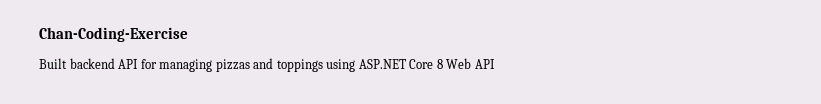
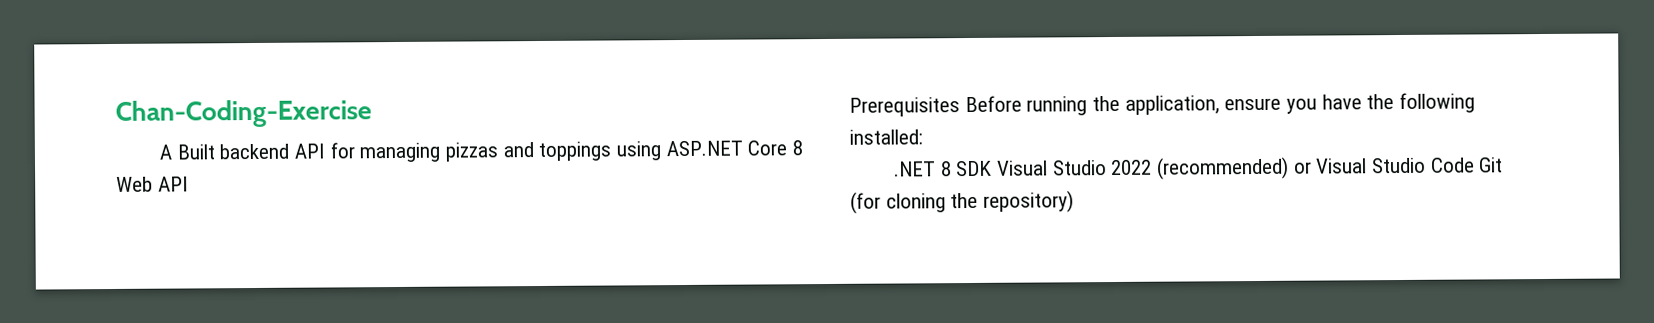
(188, 34) none -> [159,144,173,160] A
(495, 64) none -> [849,92,1476,117] [849,129,923,145] [894,156,1504,180] [850,190,1075,214] // Prerequisites Before running the application, ensure you have the following installed: // .NET 8 SDK Visual Studio 2022 (recommended) or Visual Studio Code Git (for cloning the repository)

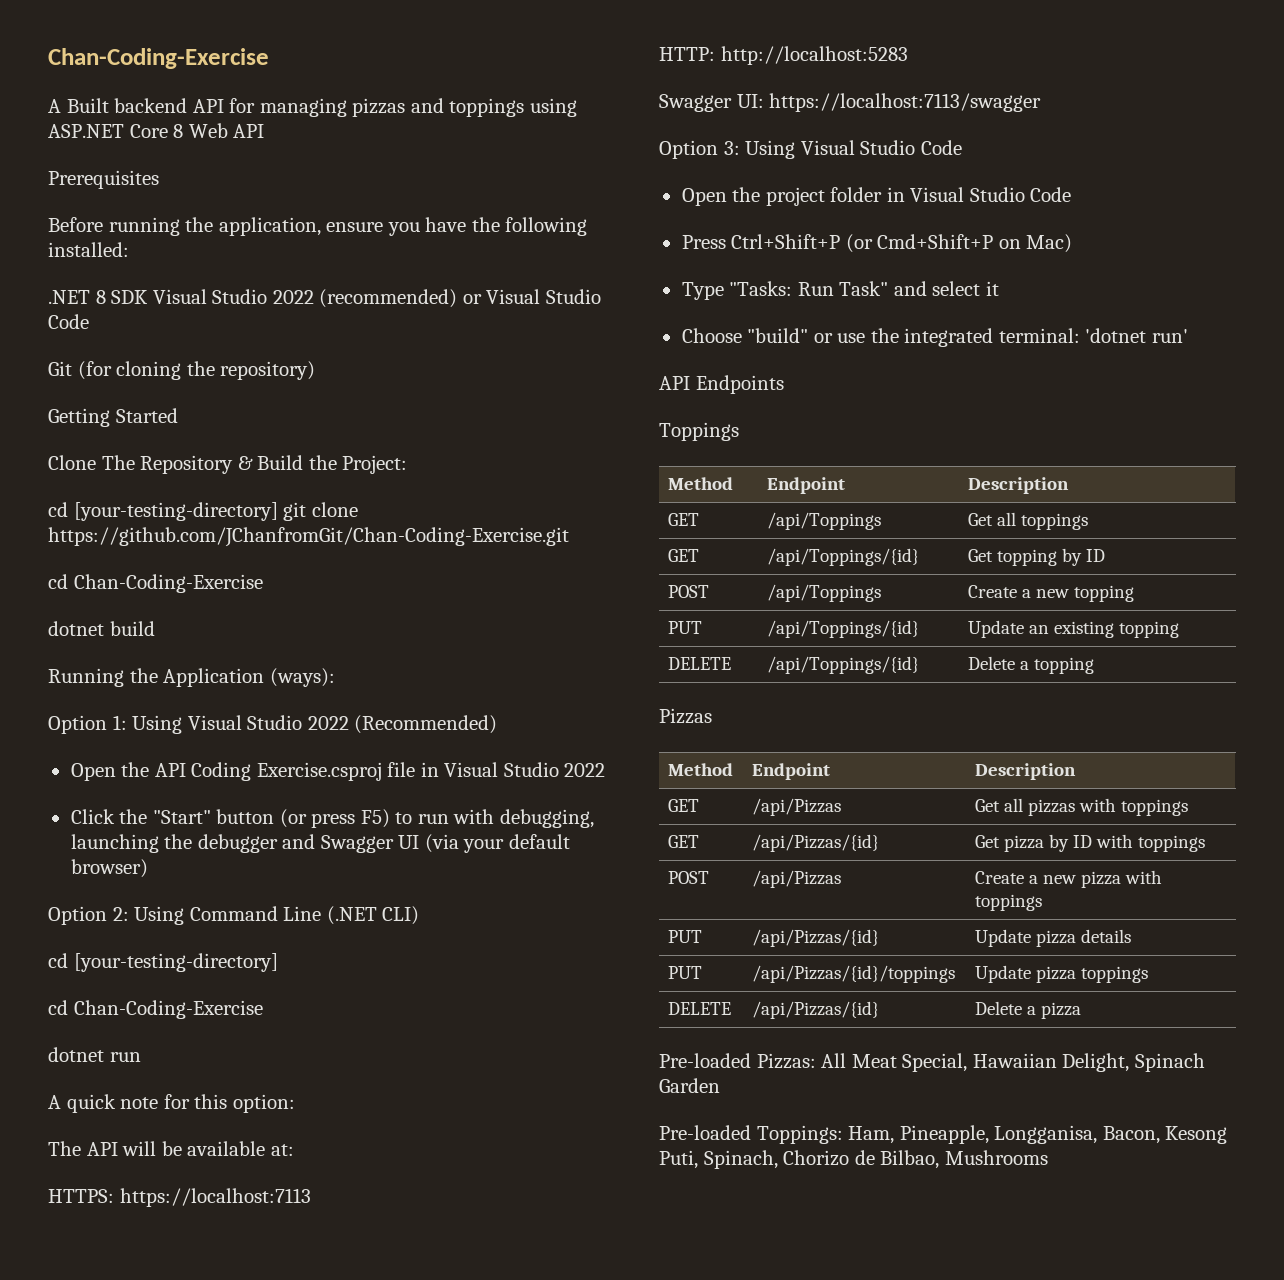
(960, 107) none -> (159, 179) //
(1475, 165) none -> (89, 321) //
(1075, 201) none -> [48,408,178,427] [48,455,408,474] [48,502,358,521] [48,527,569,547] [48,574,263,593] [48,621,155,636] [48,668,335,687] [48,715,498,734] [70,762,606,781] [70,809,594,828] [70,834,570,853] [70,859,148,878] [48,906,420,925] [48,953,278,972] [48,1000,263,1019] [48,1047,141,1062] [48,1094,295,1113] [48,1141,294,1156] [48,1188,311,1207] [659,46,908,65] [659,93,1042,112] [659,140,962,159] [681,187,1072,206] [681,234,1073,253] [681,281,999,300] [681,328,1188,347] [659,375,784,394] [659,422,739,441] [668,477,734,490] [767,477,846,494] [968,477,1070,494] [668,513,700,526] [767,512,882,530] [968,512,1089,530] [668,549,700,562] [767,548,920,566] [968,548,1106,566] [668,585,710,598] [767,584,882,602] [968,585,1135,602] [668,621,703,634] [767,620,920,638] [968,620,1180,638] [668,657,732,670] [767,656,920,674] [968,656,1095,674] [659,708,712,724] [668,763,734,776] [752,763,831,780] [975,763,1077,780] [668,799,700,812] [752,798,842,816] [975,798,1189,816] [668,835,700,848] [752,834,880,852] [975,834,1206,852] [668,871,710,884] [752,870,842,888] [975,870,1163,888] [975,894,1043,911] [668,930,703,943] [752,929,880,947] [975,929,1132,947] [668,966,703,979] [752,965,956,983] [975,965,1149,983] [668,1002,732,1015] [752,1001,880,1019] [975,1001,1082,1019] [659,1053,1205,1072] [659,1078,720,1093] [659,1125,1228,1144] [659,1150,1048,1169] // Getting Started // Clone The Repository & Build the Project: // cd [your-testing-directory] git clone https://github.com/JChanfromGit/Chan-Coding-Exercise.git // cd Chan-Coding-Exercise // dotnet build // Running the Application (ways): // Option 1: Using Visual Studio 2022 (Recommended) // Open the API Coding Exercise.csproj file in Visual Studio 2022 // Click the "Start" button (or press F5) to run with debugging, launching the debugger and Swagger UI (via your default browser) // Option 2: Using Command Line (.NET CLI) // cd [your-testing-directory] // cd Chan-Coding-Exercise // dotnet run // A quick note for this option: // The API will be available at: // HTTPS: https://localhost:7113 // HTTP: http://localhost:5283 // Swagger UI: https://localhost:7113/swagger // Option 3: Using Visual Studio Code // Open the project folder in Visual Studio Code // Press Ctrl+Shift+P (or Cmd+Shift+P on Mac) // Type "Tasks: Run Task" and select it // Choose "build" or use the integrated terminal: 'dotnet run' // API Endpoints // Toppings // Method | Endpoint | Description // GET | /api/Toppings | Get all toppings // GET | /api/Toppings/{id} | Get topping by ID // POST | /api/Toppings | Create a new topping // PUT | /api/Toppings/{id} | Update an existing topping // DELETE | /api/Toppings/{id} | Delete a topping // Pizzas // Method | Endpoint | Description // GET | /api/Pizzas | Get all pizzas with toppings // GET | /api/Pizzas/{id} | Get pizza by ID with toppings // POST | /api/Pizzas | Create a new pizza with toppings // PUT | /api/Pizzas/{id} | Update pizza details // PUT | /api/Pizzas/{id}/toppings | Update pizza toppings // DELETE | /api/Pizzas/{id} | Delete a pizza // Pre-loaded Pizzas: All Meat Special, Hawaiian Delight, Spinach Garden // Pre-loaded Toppings: Ham, Pineapple, Longganisa, Bacon, Kesong Puti, Spinach, Chorizo de Bilbao, Mushrooms

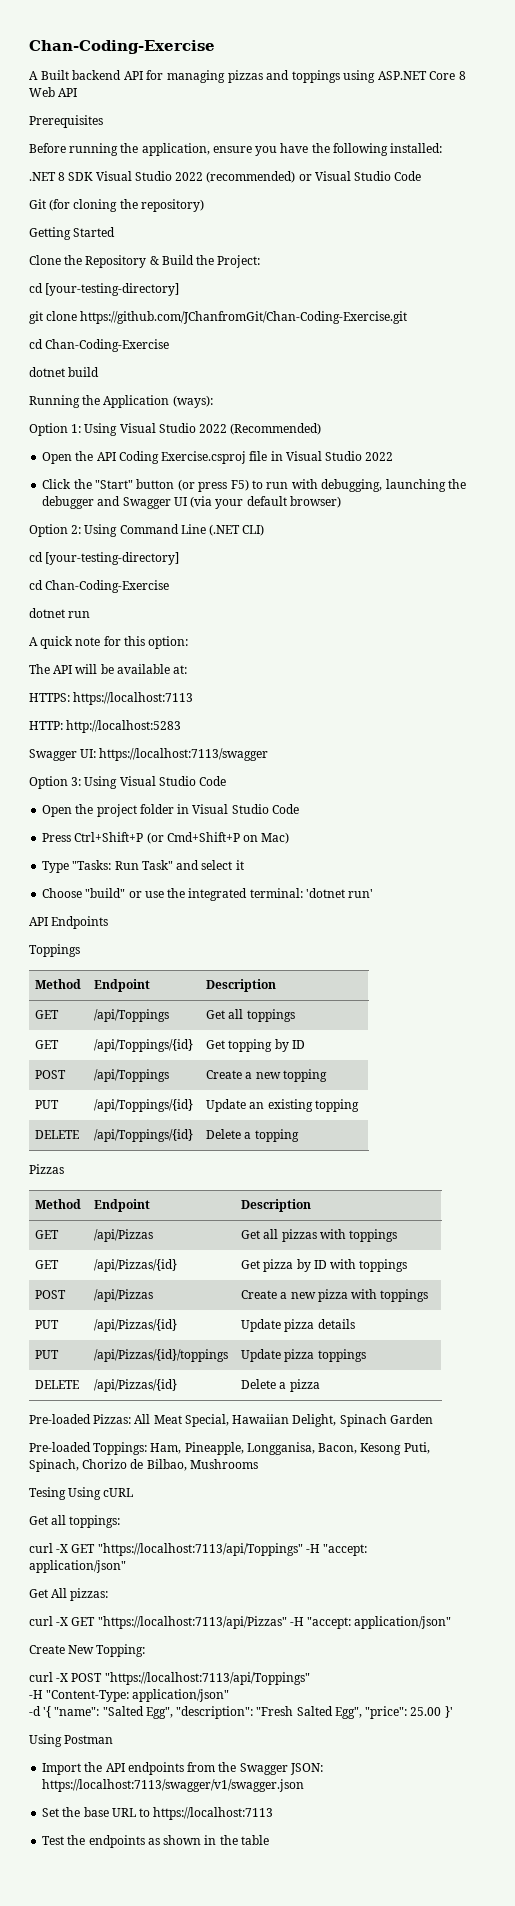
[101,455,135,470] The -> [64,255,83,265] the
(278, 511) none -> (180, 289) //
(1048, 1157) none -> [29,1487,134,1500] [29,1515,121,1528] [29,1543,368,1556] [29,1560,126,1573] [29,1588,109,1601] [29,1616,452,1629] [29,1644,146,1657] [29,1672,310,1685] [29,1689,230,1702] [29,1706,453,1719] [29,1734,114,1747] [42,1762,323,1775] [42,1779,305,1792] [42,1807,274,1820] [42,1835,269,1848] // Tesing Using cURL // Get all toppings: // curl -X GET "https://localhost:7113/api/Toppings" -H "accept: application/json" // Get All pizzas: // curl -X GET "https://localhost:7113/api/Pizzas" -H "accept: application/json" // Create New Topping: // curl -X POST "https://localhost:7113/api/Toppings" // -H "Content-Type: application/json" // -d '{ "name": "Salted Egg", "description": "Fresh Salted Egg", "price": 25.00 }' // Using Postman // Import the API endpoints from the Swagger JSON: https://localhost:7113/swagger/v1/swagger.json // Set the base URL to https://localhost:7113 // Test the endpoints as shown in the table

